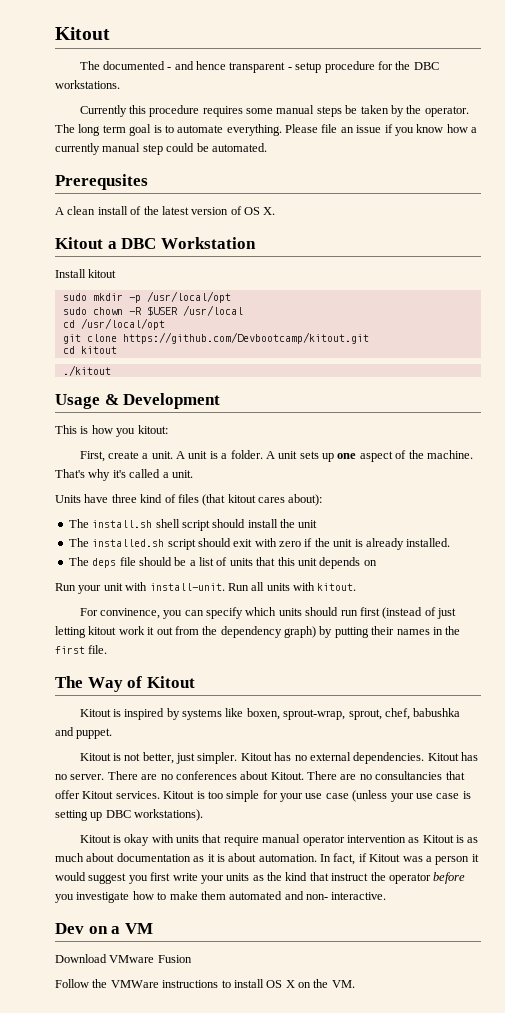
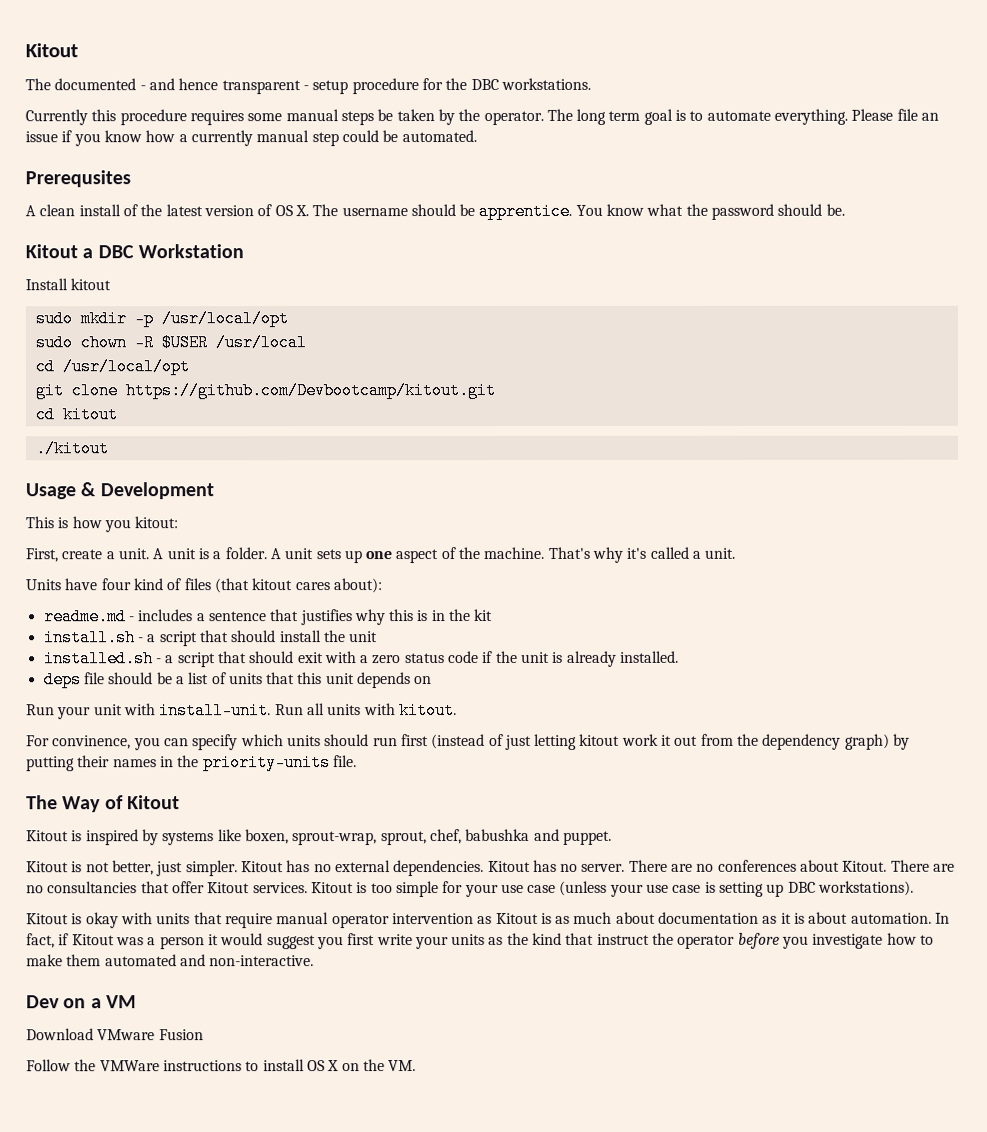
(276, 211) none -> [312,202,845,221] The username should be apprentice. You know what the password should be.
[111,494,137,503] three -> [101,578,132,591] four
[68,519,318,531] [68,538,301,550] The install.sh shell script should install the unit // The installed.sh script should exit with zero -> [43,608,494,626] [43,629,379,647] [43,650,480,668] readme.md - includes a sentence that justifies why this is in the kit // install.sh - a script that should install the unit // installed.sh - a script that should exit with a zero status code
[68,557,89,566] The -> (680, 656) none
[55,646,85,654] first -> [202,754,331,772] priority-units
[306,892,387,900] non- interactive. -> [209,955,315,967] non-interactive.

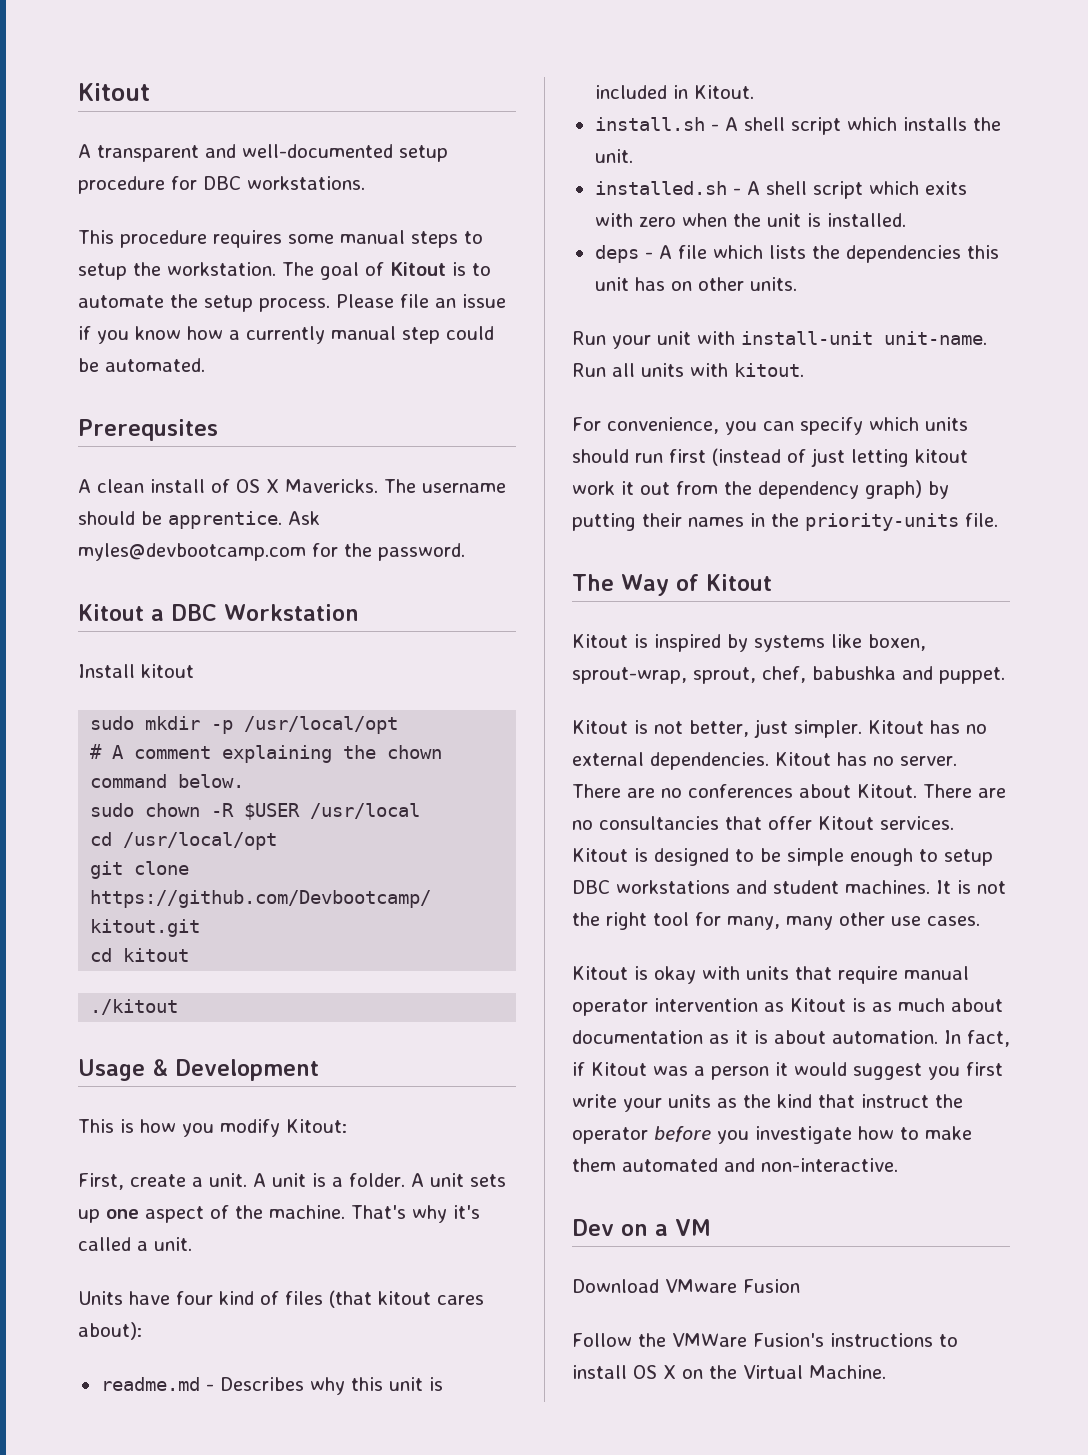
[25,43,78,58] [25,78,309,95] Kitout // The documented - and hence transparent - -> [78,83,150,101] [78,144,393,162] Kitout // A transparent and well-documented
[445,78,468,91] the -> (197, 183) none
[25,109,117,126] Currently this -> [78,230,114,244] This
[377,108,849,126] be taken by the operator. The long term goal is to automate everything. -> [464,231,483,244] [78,262,491,280] [78,294,330,312] to setup the workstation. The goal of Kitout is to automate the setup process.
[140,204,309,217] the latest version of OS X. -> [236,479,378,493] OS X Mavericks.
[575,203,845,220] You know what the password should be. -> [288,511,320,525] [78,543,465,561] Ask myles@devbootcamp.com for the password.
(289, 319) none -> [90,744,443,763] [90,774,245,788] // # A comment explaining the chown command below.
[134,516,179,529] kitout: -> [220,1119,347,1137] modify Kitout:
[138,609,494,626] [43,629,379,647] [43,650,494,668] includes a sentence that justifies why this is in the kit // install.sh - a script that should install the unit // installed.sh - a script that should exit with a zero status code if -> [219,1377,443,1395] [594,85,754,99] [594,117,1001,135] [594,149,633,163] [594,181,967,199] [594,213,727,227] Describes why this unit is included in Kitout. // install.sh - A shell script which installs the unit. // installed.sh - A shell script which exits with zero when
[566,650,617,667] already -> (821, 220) none
[83,672,433,689] file should be a list of units that this unit depends on -> [644,245,999,263] [594,277,797,291] - A file which lists the dependencies this unit has on other units.
[159,702,272,720] install-unit. -> [741,331,987,345] install-unit unit-name.
[52,735,132,750] convinence, -> [607,417,719,434] convenience,
[370,880,915,898] too simple for your use case (unless your use case is setting up DBC workstations). -> [654,848,993,866] [572,880,1006,894] [572,912,980,930] designed to be simple enough to setup DBC workstations and student machines. It is not the right tool for many, many other use cases.
(160, 1066) none -> [752,1333,824,1347] Fusion's
[388,1060,417,1072] VM. -> [743,1365,886,1379] Virtual Machine.

